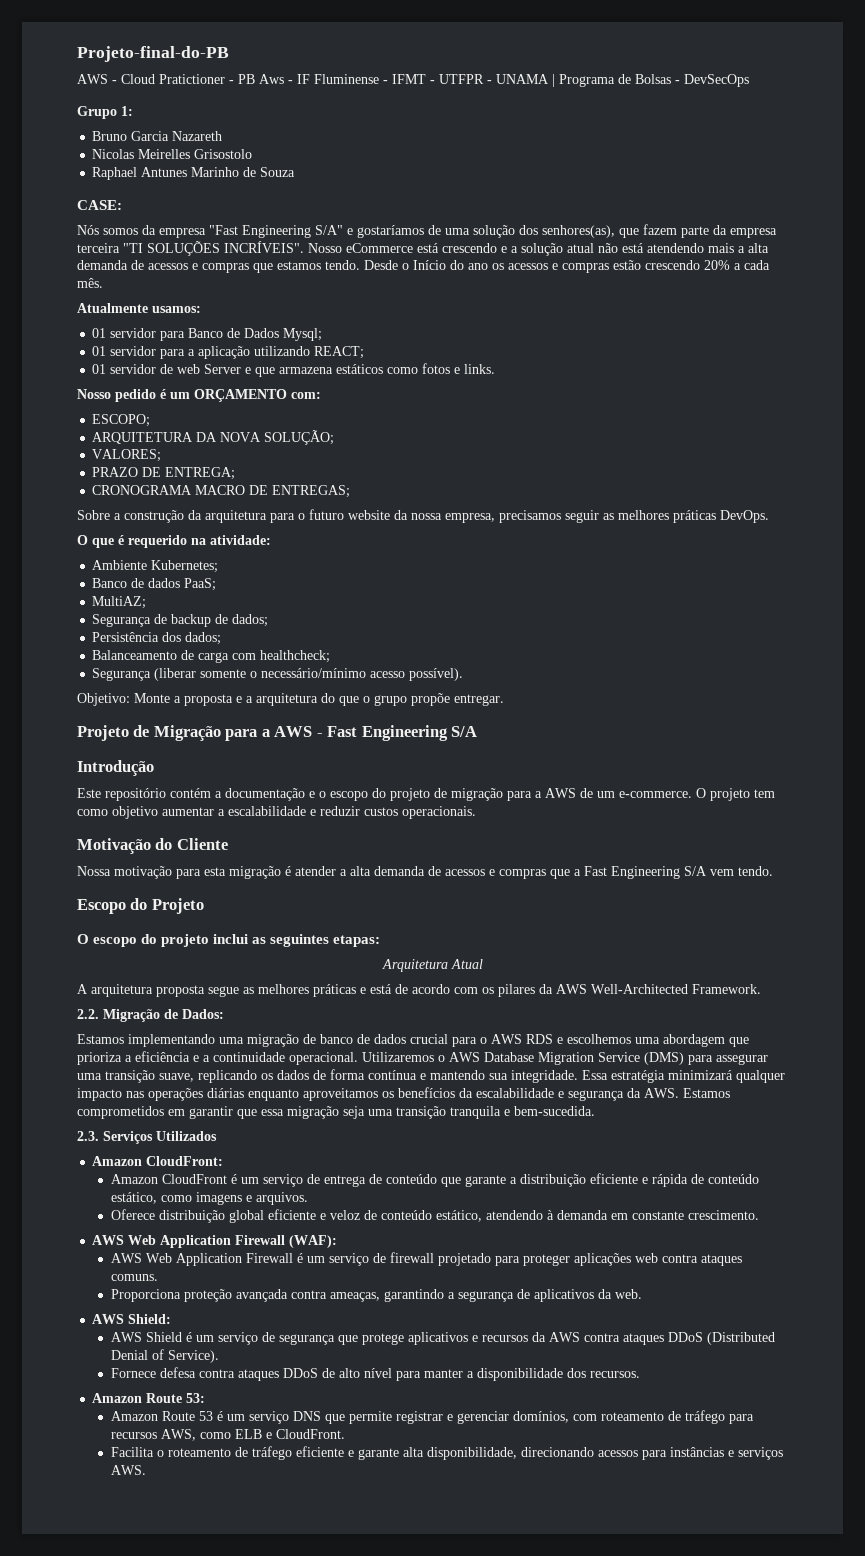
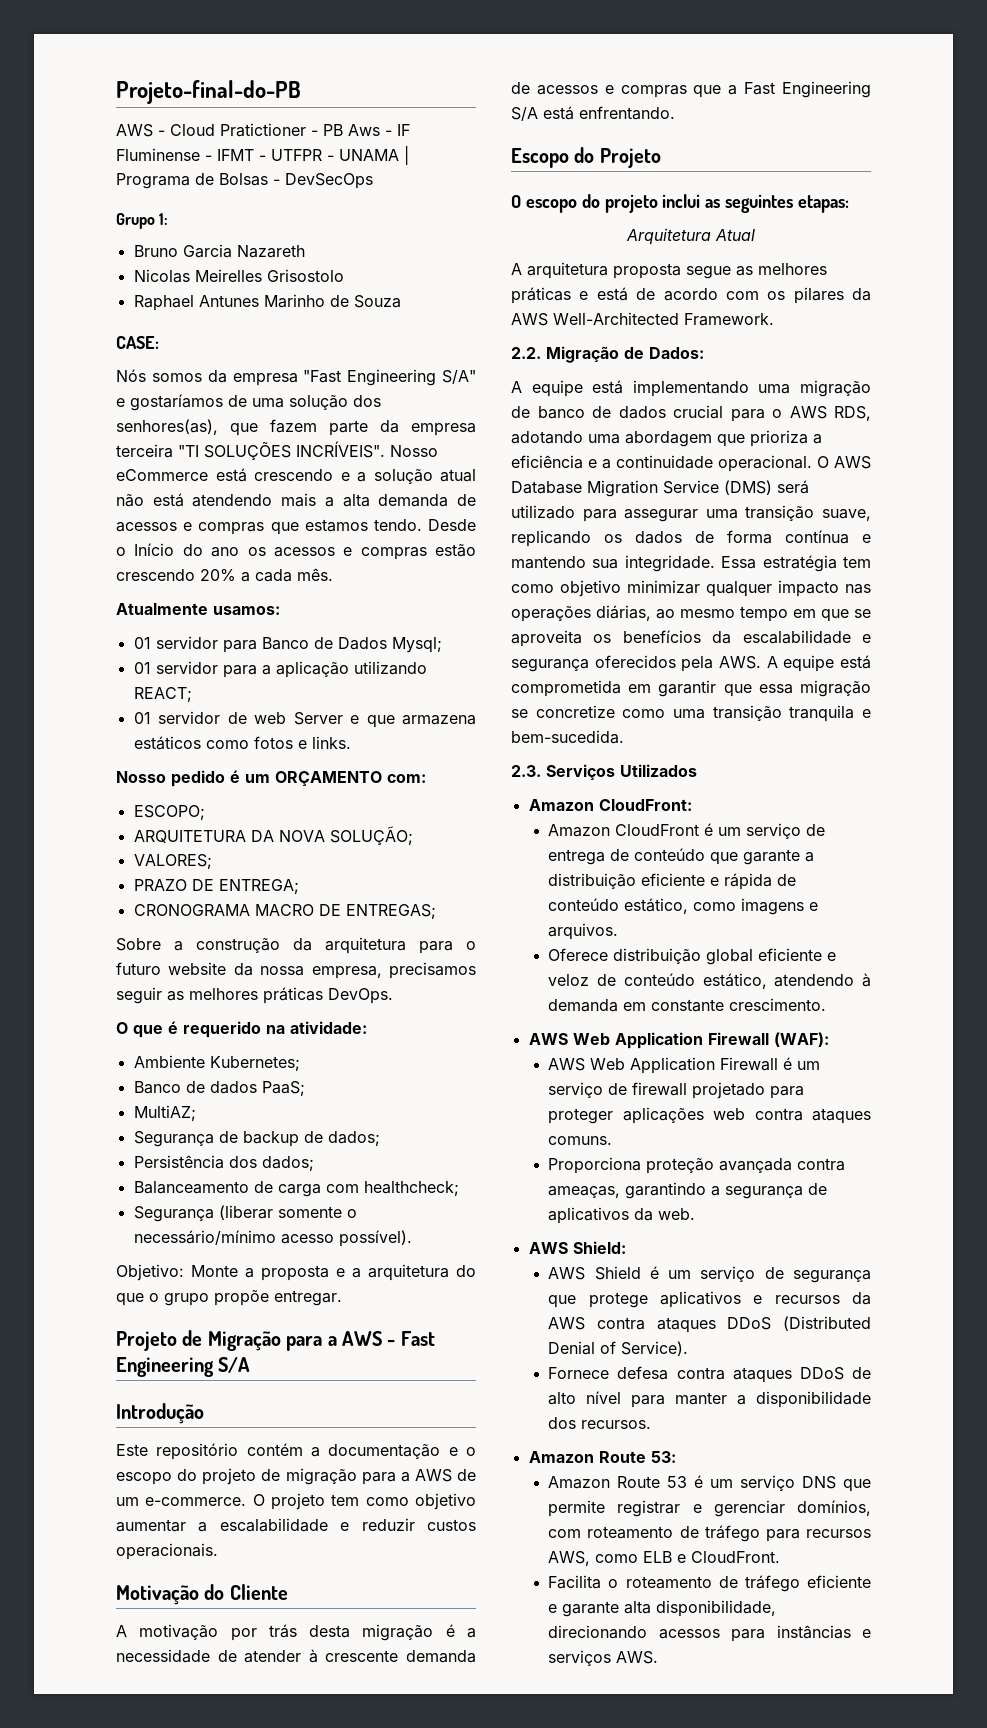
[77,866,371,879] Nossa motivação para esta migração é atender a alta -> [116,1624,476,1641] [116,1649,399,1663] A motivação por trás desta migração é a necessidade de atender à crescente
[710,866,773,876] vem tendo. -> [543,106,675,120] está enfrentando.
[77,1034,124,1044] Estamos -> [511,380,624,397] A equipe está
[526,1034,631,1044] RDS e escolhemos -> [834,406,871,421] [511,431,583,444] RDS, adotando
[362,1052,445,1062] Utilizaremos o -> [817,456,829,468] O
(684, 1058) none -> [777,480,809,494] [511,505,575,519] será utilizado
[668,1070,785,1083] [77,1088,378,1101] minimizará qualquer impacto nas operações diárias enquanto aproveitamos -> [843,556,871,568] [511,580,871,597] [511,605,871,622] [511,630,582,647] tem como objetivo minimizar qualquer impacto nas operações diárias, ao mesmo tempo em que se aproveita
[627,1088,730,1098] [77,1106,164,1119] da AWS. Estamos comprometidos -> [594,655,871,672] [511,680,621,697] oferecidos pela AWS. A equipe está comprometida
[343,1106,365,1119] seja -> [511,705,666,718] se concretize como

